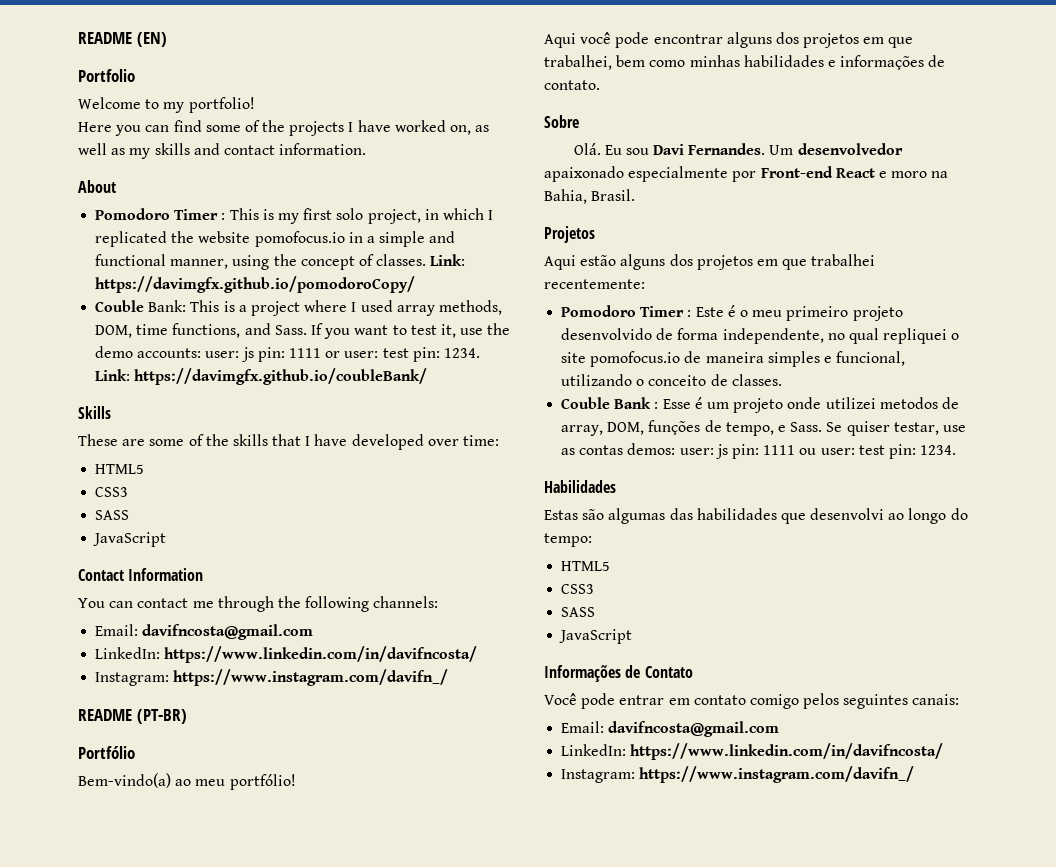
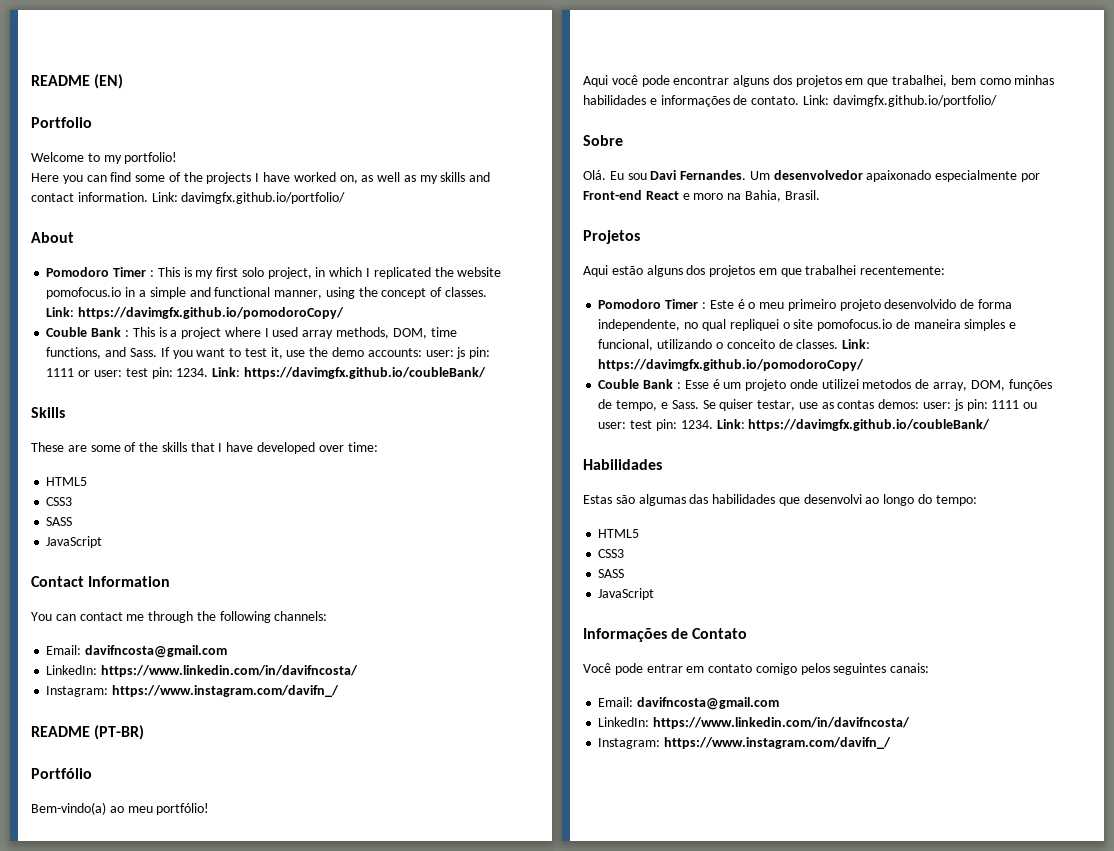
(367, 149) none -> [151,192,346,204] Link: davimgfx.github.io/portfolio/
[148,300,187,312] Bank: -> [91,327,129,337] Bank :
(600, 85) none -> [802,95,997,107] Link: davimgfx.github.io/portfolio/
(782, 380) none -> [842,339,871,349] [598,359,865,371] Link: https://davimgfx.github.io/pomodoroCopy/
(957, 450) none -> [716,419,991,431] Link: https://davimgfx.github.io/coubleBank/

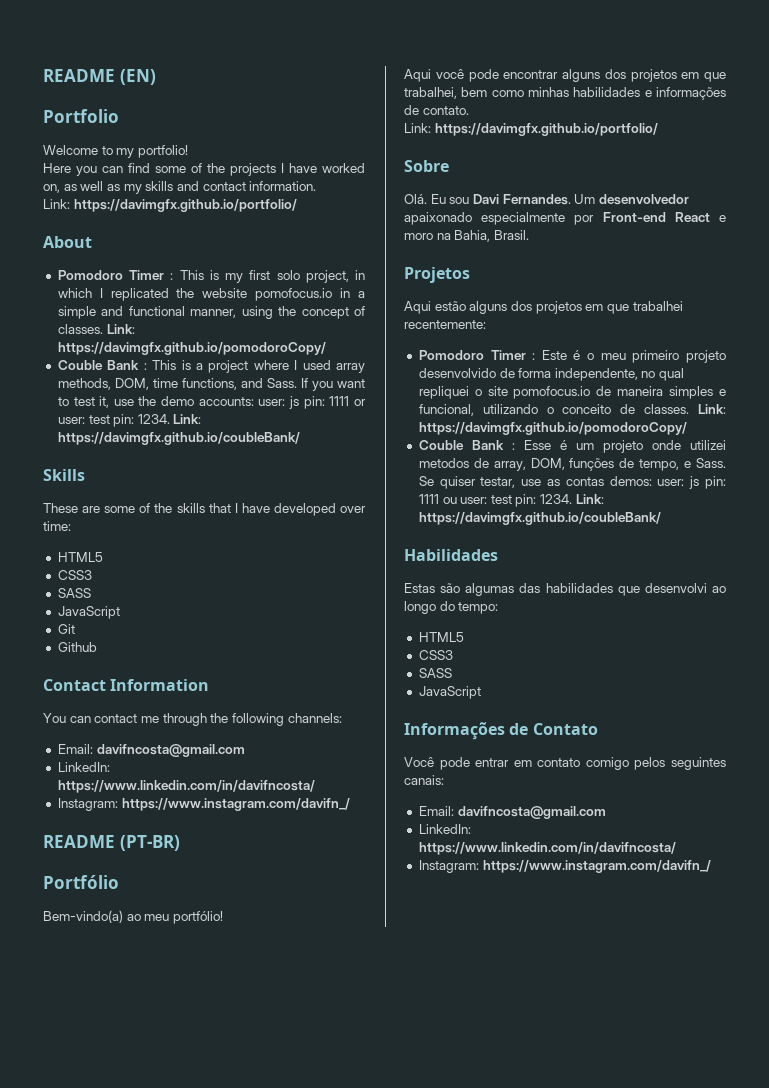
[151,192,346,204] Link: davimgfx.github.io/portfolio/ -> [43,199,297,212] // Link: https://davimgfx.github.io/portfolio/
(103, 542) none -> [57,624,75,634] [57,642,97,652] // Git // Github
[802,95,997,107] Link: davimgfx.github.io/portfolio/ -> [404,123,658,136] // Link: https://davimgfx.github.io/portfolio/

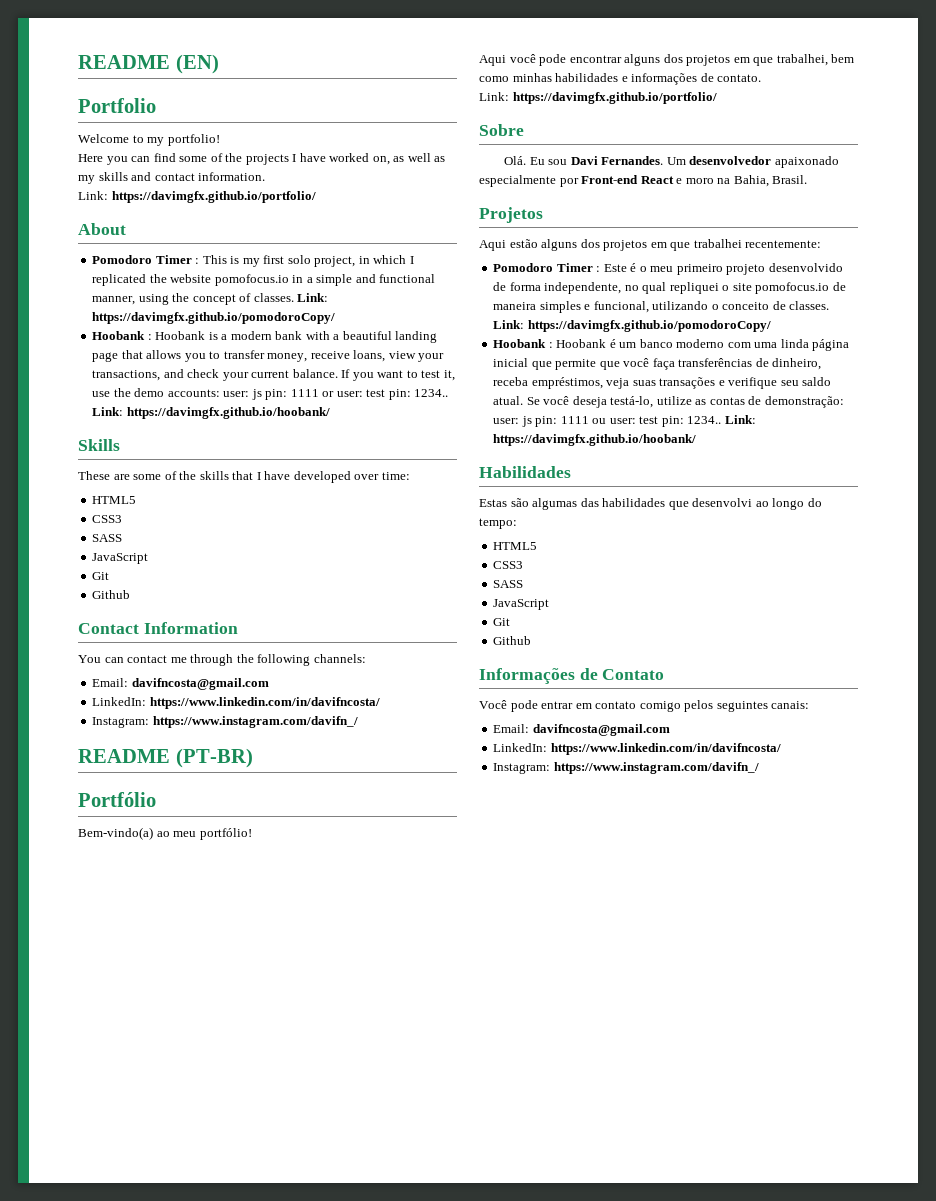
[57,360,365,373] [57,378,297,390] Couble Bank : This is a project where I used array methods, DOM, time functions, and Sass. -> [92,331,438,343] [92,350,445,362] [92,369,338,381] Hoobank : Hoobank is a modern bank with a beautiful landing page that allows you to transfer money, receive loans, view your transactions, and check your current balance.
[137,414,202,424] [57,432,300,445] 1234. Link: https://davimgfx.github.io/coubleBank/ -> [414,389,449,397] [92,407,330,419] 1234.. Link: https://davimgfx.github.io/hoobank/
[418,440,726,453] [418,458,726,471] [418,476,652,489] Couble Bank : Esse é um projeto onde utilizei metodos de array, DOM, funções de tempo, e Sass. Se quiser testar, use as contas demos: -> [493,339,850,351] [493,358,822,370] [493,377,832,389] [493,396,844,408] Hoobank : Hoobank é um banco moderno com uma linda página inicial que permite que você faça transferências de dinheiro, receba empréstimos, veja suas transações e verifique seu saldo atual. Se você deseja testá-lo, utilize as contas de demonstração:
[540,494,604,504] [418,512,661,525] 1234. Link: https://davimgfx.github.io/coubleBank/ -> [687,415,756,424] [493,434,697,446] 1234.. Link: https://davimgfx.github.io/hoobank/
(481, 692) none -> [493,618,511,626] [493,636,532,645] // Git // Github

